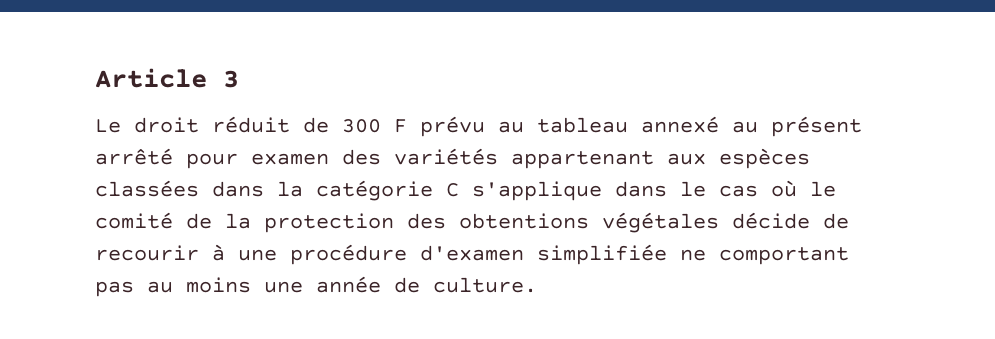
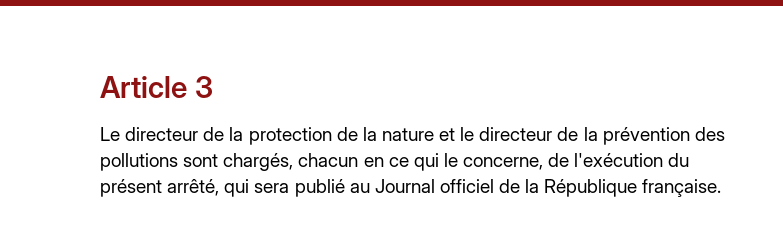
[134,116,862,137] [95,148,810,169] [95,180,836,201] [95,212,849,233] [95,244,849,265] [95,276,537,297] droit réduit de 300 F prévu au tableau annexé au présent arrêté pour examen des variétés appartenant aux espèces classées dans la catégorie C s'applique dans le cas où le comité de la protection des obtentions végétales décide de recourir à une procédure d'examen simplifiée ne comportant pas au moins une année de culture. -> [125,127,725,145] [100,153,690,171] [100,179,722,197] directeur de la protection de la nature et le directeur de la prévention des pollutions sont chargés, chacun en ce qui le concerne, de l'exécution du présent arrêté, qui sera publié au Journal officiel de la République française.

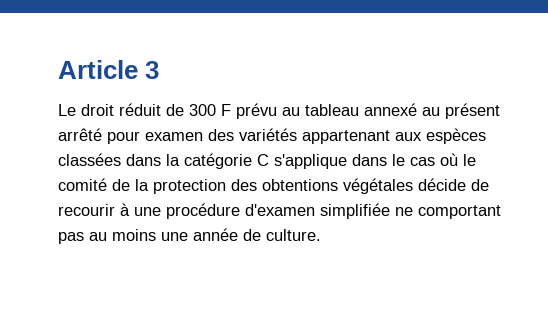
[125,127,725,145] [100,153,690,171] [100,179,722,197] directeur de la protection de la nature et le directeur de la prévention des pollutions sont chargés, chacun en ce qui le concerne, de l'exécution du présent arrêté, qui sera publié au Journal officiel de la République française. -> [81,103,500,119] [58,128,486,144] [58,153,476,169] [58,178,489,194] [58,203,501,219] [58,228,321,244] droit réduit de 300 F prévu au tableau annexé au présent arrêté pour examen des variétés appartenant aux espèces classées dans la catégorie C s'applique dans le cas où le comité de la protection des obtentions végétales décide de recourir à une procédure d'examen simplifiée ne comportant pas au moins une année de culture.

